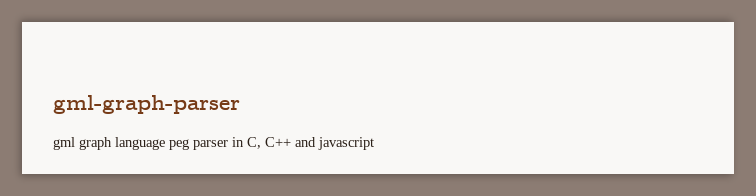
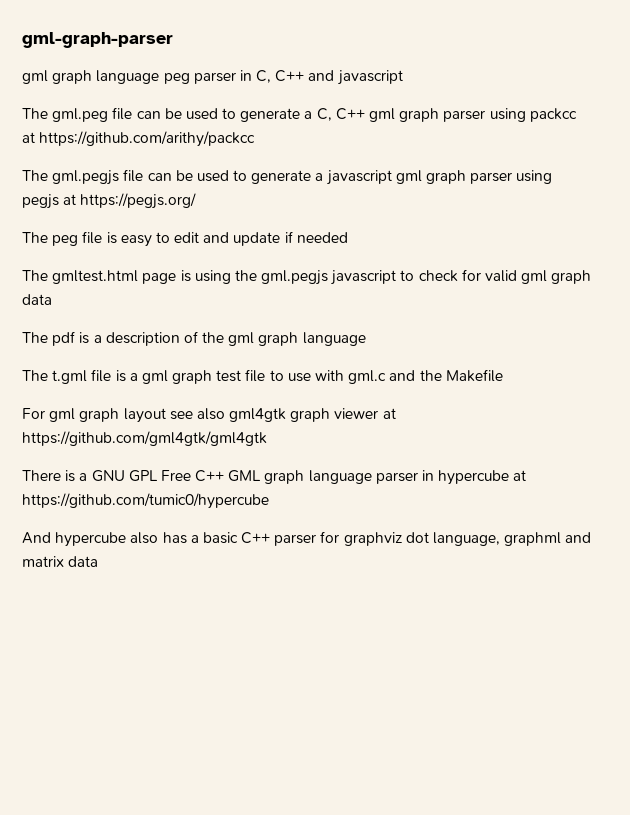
(374, 143) none -> [22,107,577,122] [22,131,256,147] [22,169,553,185] [22,193,197,209] [22,231,348,247] [22,269,592,285] [22,294,52,305] [22,331,366,346] [22,369,503,384] [22,408,396,423] [22,431,267,446] [22,470,527,485] [22,493,269,509] [22,531,592,547] [22,556,99,567] // The gml.peg file can be used to generate a C, C++ gml graph parser using packcc at https://github.com/arithy/packcc // The gml.pegjs file can be used to generate a javascript gml graph parser using pegjs at https://pegjs.org/ // The peg file is easy to edit and update if needed // The gmltest.html page is using the gml.pegjs javascript to check for valid gml graph data // The pdf is a description of the gml graph language // The t.gml file is a gml graph test file to use with gml.c and the Makefile // For gml graph layout see also gml4gtk graph viewer at https://github.com/gml4gtk/gml4gtk // There is a GNU GPL Free C++ GML graph language parser in hypercube at https://github.com/tumic0/hypercube // And hypercube also has a basic C++ parser for graphviz dot language, graphml and matrix data

